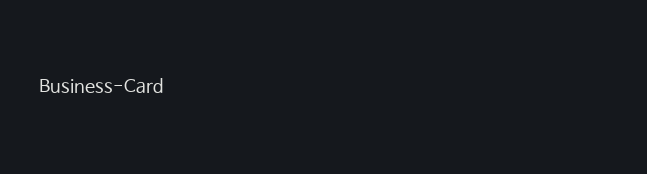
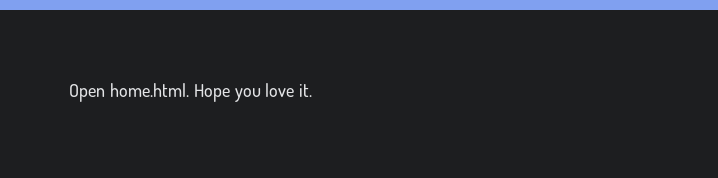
[39,78,164,94] Business-Card -> [69,83,313,102] Open home.html. Hope you love it.

